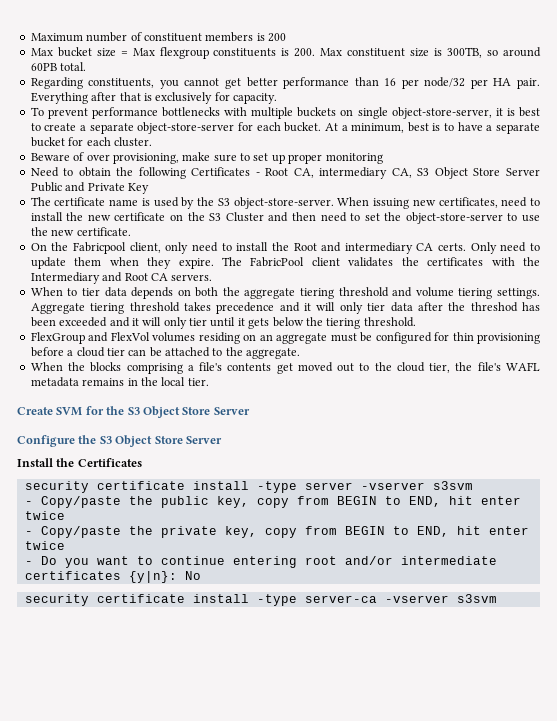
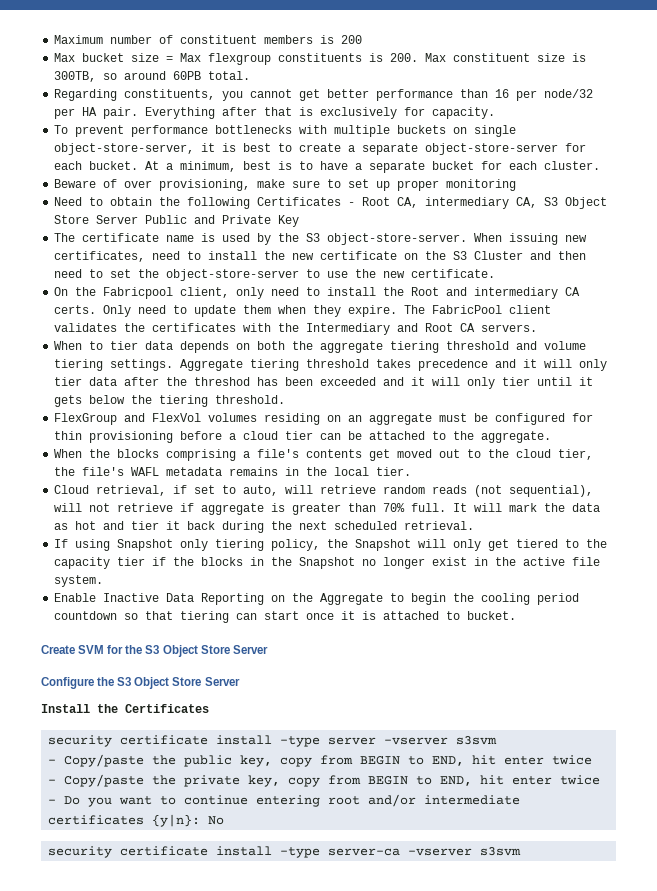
(209, 382) none -> [54,485,594,497] [54,503,601,515] [54,521,475,533] [54,539,608,551] [54,557,601,569] [54,575,104,587] [54,593,580,605] [54,611,517,623] // Cloud retrieval, if set to auto, will retrieve random reads (not sequential), will not retrieve if aggregate is greater than 70% full. It will mark the data as hot and tier it back during the next scheduled retrieval. // If using Snapshot only tiering policy, the Snapshot will only get tiered to the capacity tier if the blocks in the Snapshot no longer exist in the active file system. // Enable Inactive Data Reporting on the Aggregate to begin the cooling period countdown so that tiering can start once it is attached to bucket.

